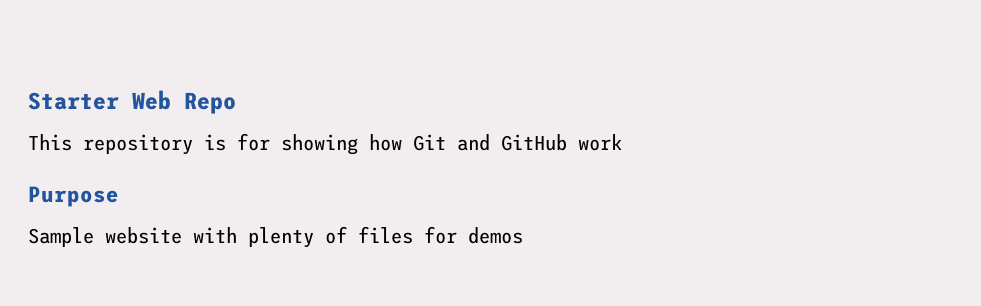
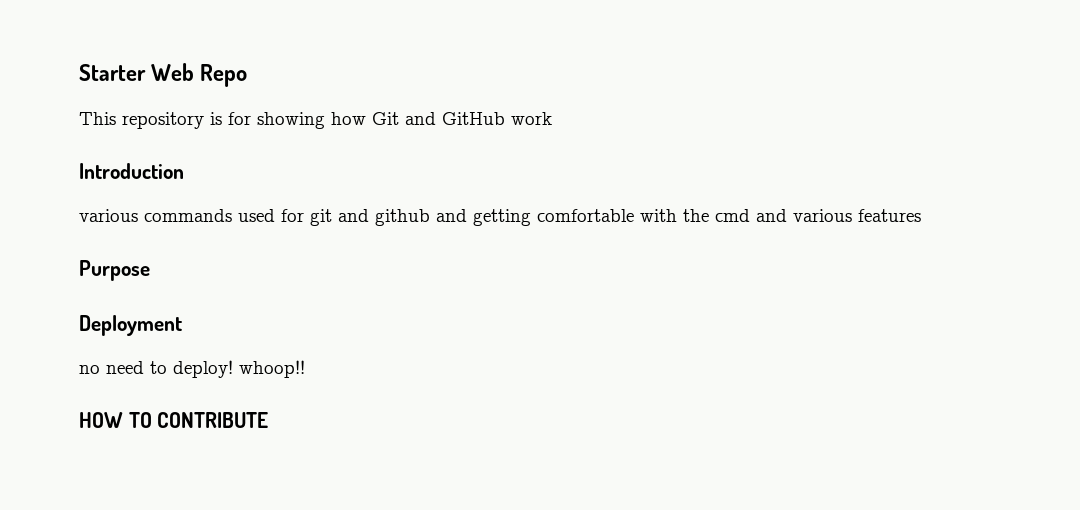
[28,186,119,207] [28,226,523,248] Purpose // Sample website with plenty of files for demos -> [79,163,184,179] [79,209,921,226] [79,260,150,281] [79,315,182,336] [79,360,305,378] [79,412,269,428] Introduction // various commands used for git and github and getting comfortable with the cmd and various features // Purpose // Deployment // no need to deploy! whoop!! // HOW TO CONTRIBUTE

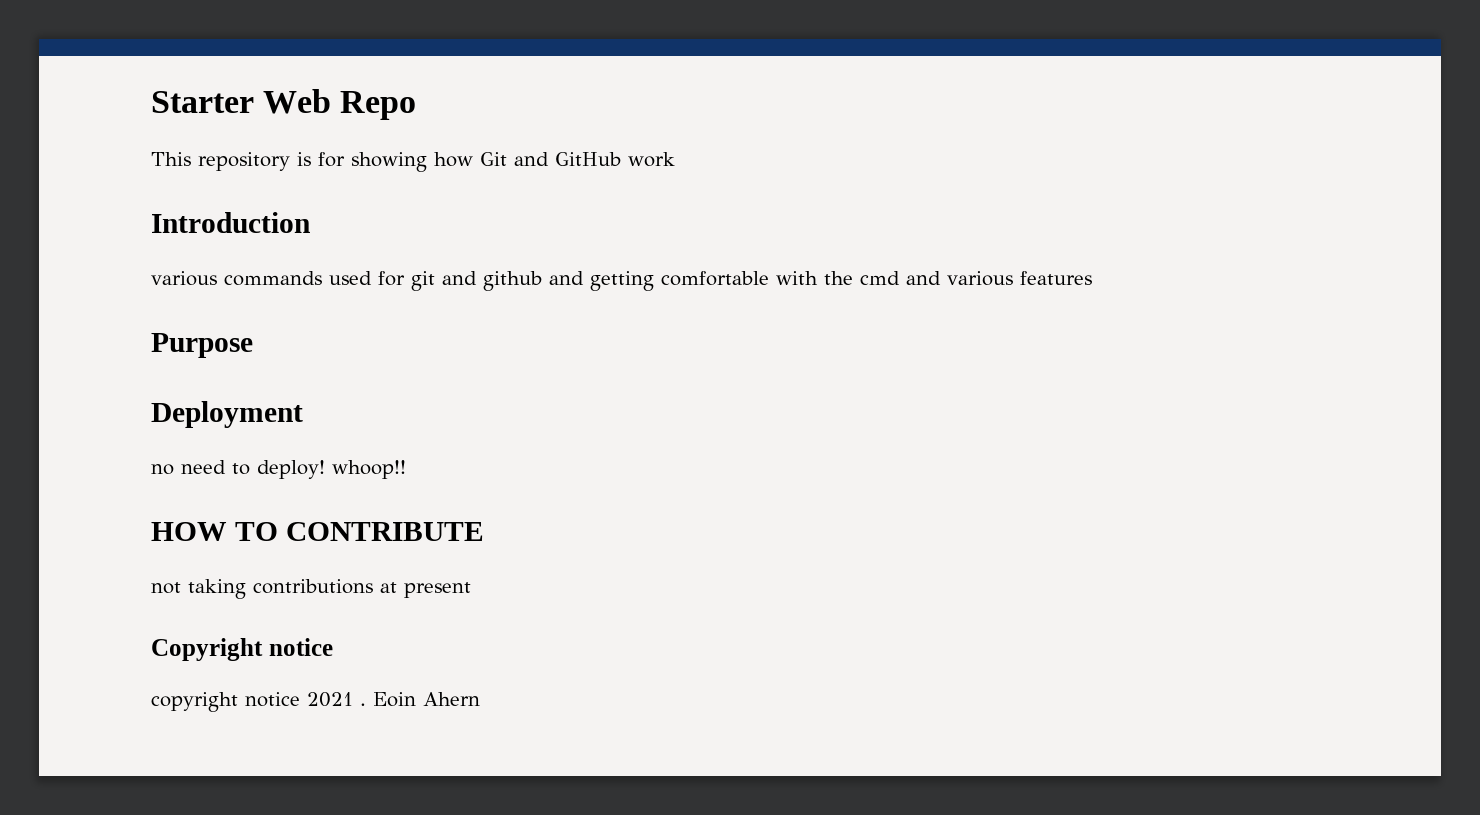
(269, 420) none -> [151,579,471,599] [151,638,333,661] [151,692,480,712] // not taking contributions at present // Copyright notice // copyright notice 2021 . Eoin Ahern

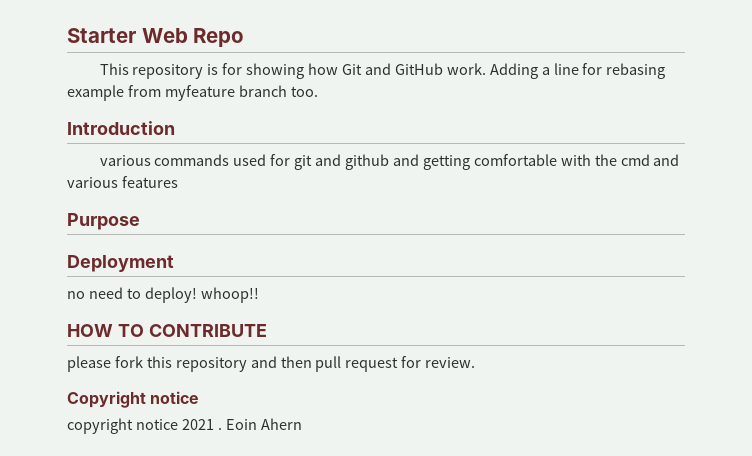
[628,152,675,167] work -> [446,63,666,79] [67,85,318,101] work. Adding a line for rebasing example from myfeature branch too.
[151,579,471,599] not taking contributions at present -> [67,356,476,372] please fork this repository and then pull request for review.

